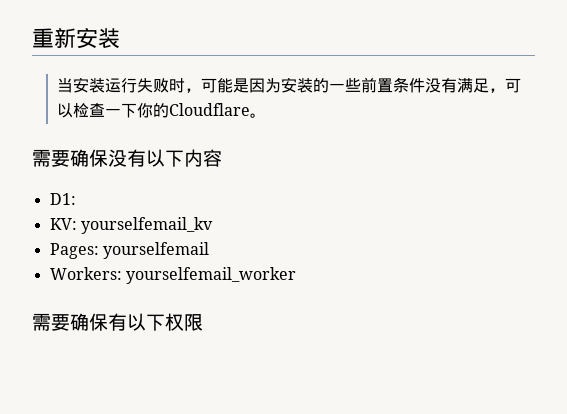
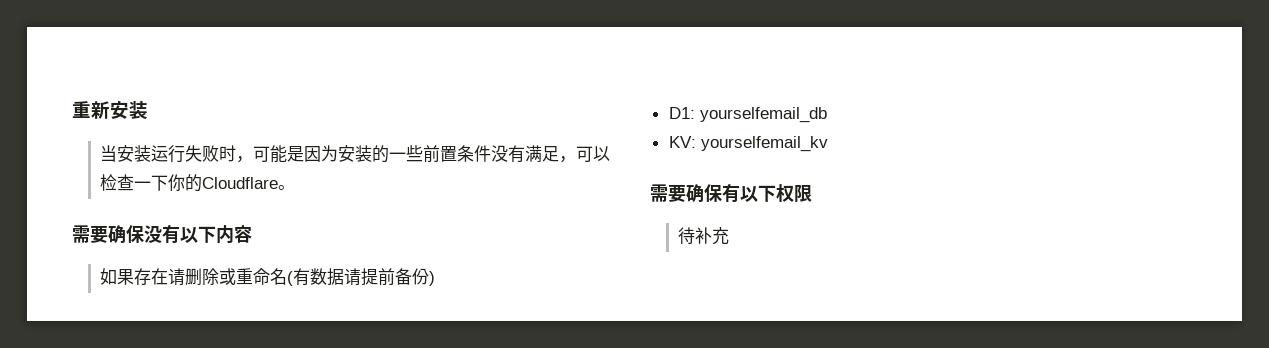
(222, 158) none -> [100,268,436,286] // 如果存在请删除或重命名(有数据请提前备份)
(76, 199) none -> [699,107,827,123] yourselfemail_db
[49,242,209,259] [49,267,296,284] // Pages: yourselfemail // Workers: yourselfemail_worker -> (828, 144) none
(203, 322) none -> [678,227,730,245] // 待补充

